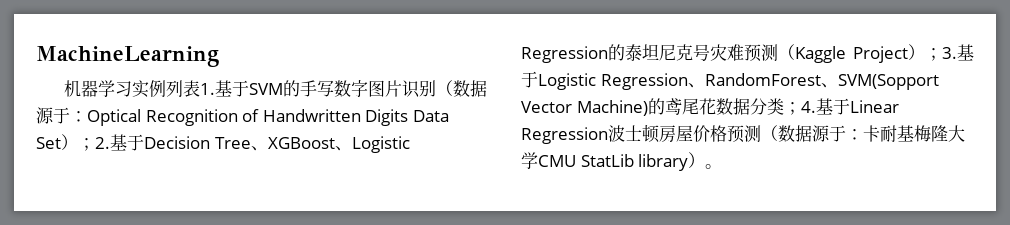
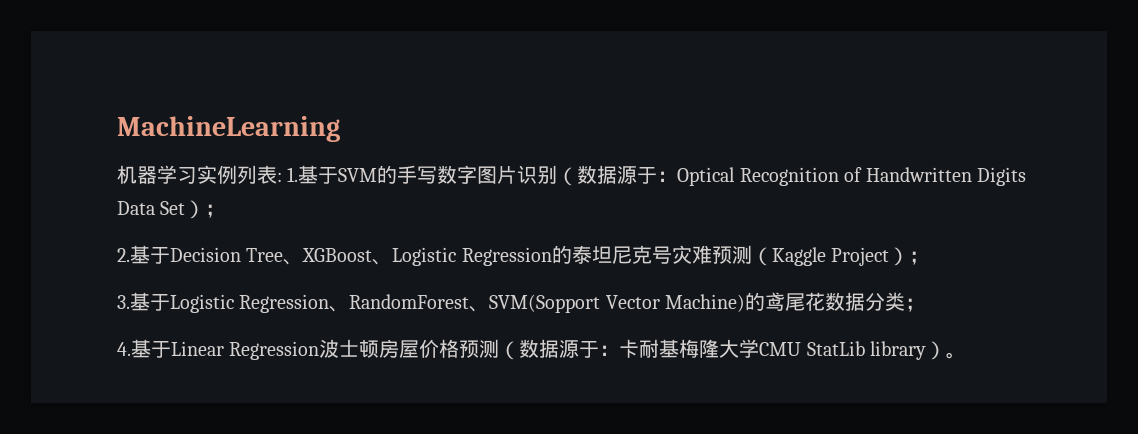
(200, 88) none -> [277,172,282,182] :
(95, 144) none -> (226, 211) //
(942, 54) none -> (930, 258) //
(801, 108) none -> (926, 305) //

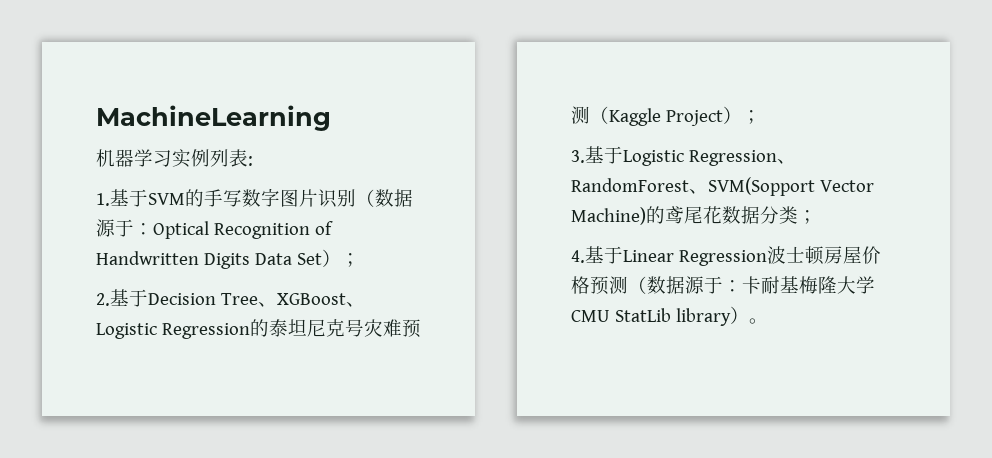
(282, 177) none -> (253, 161) //

